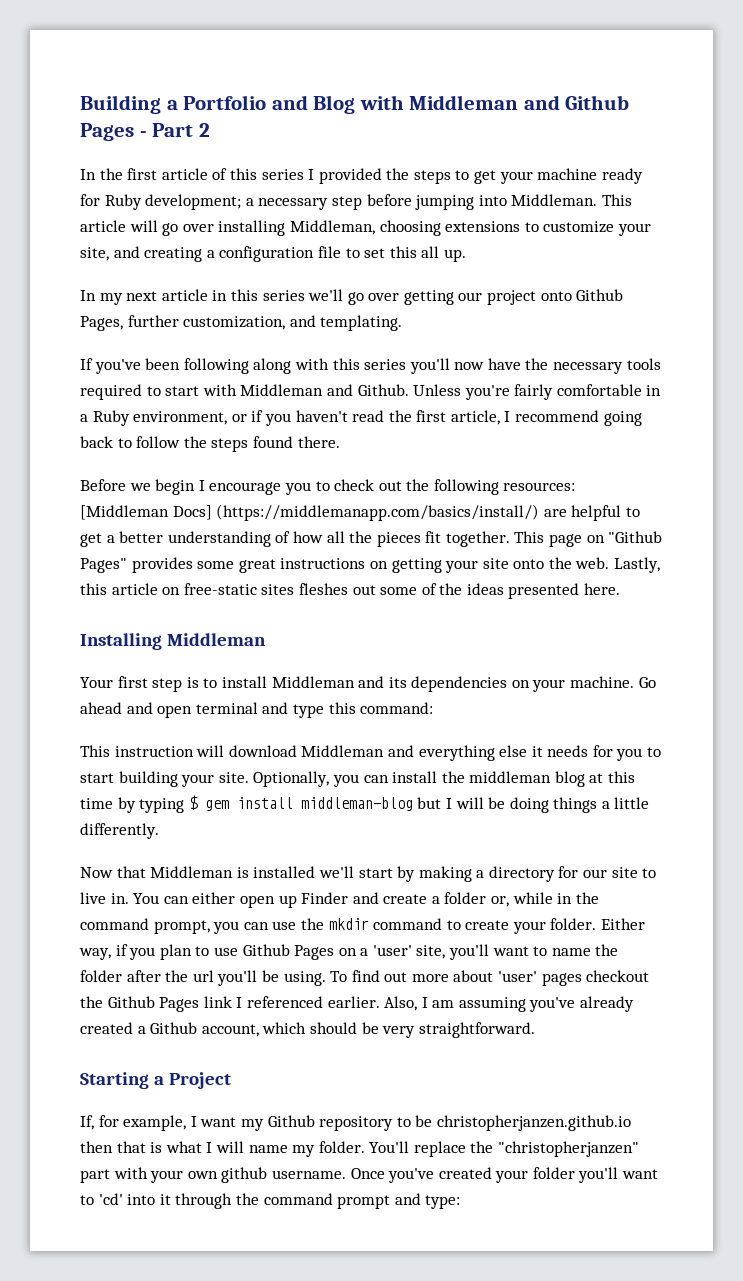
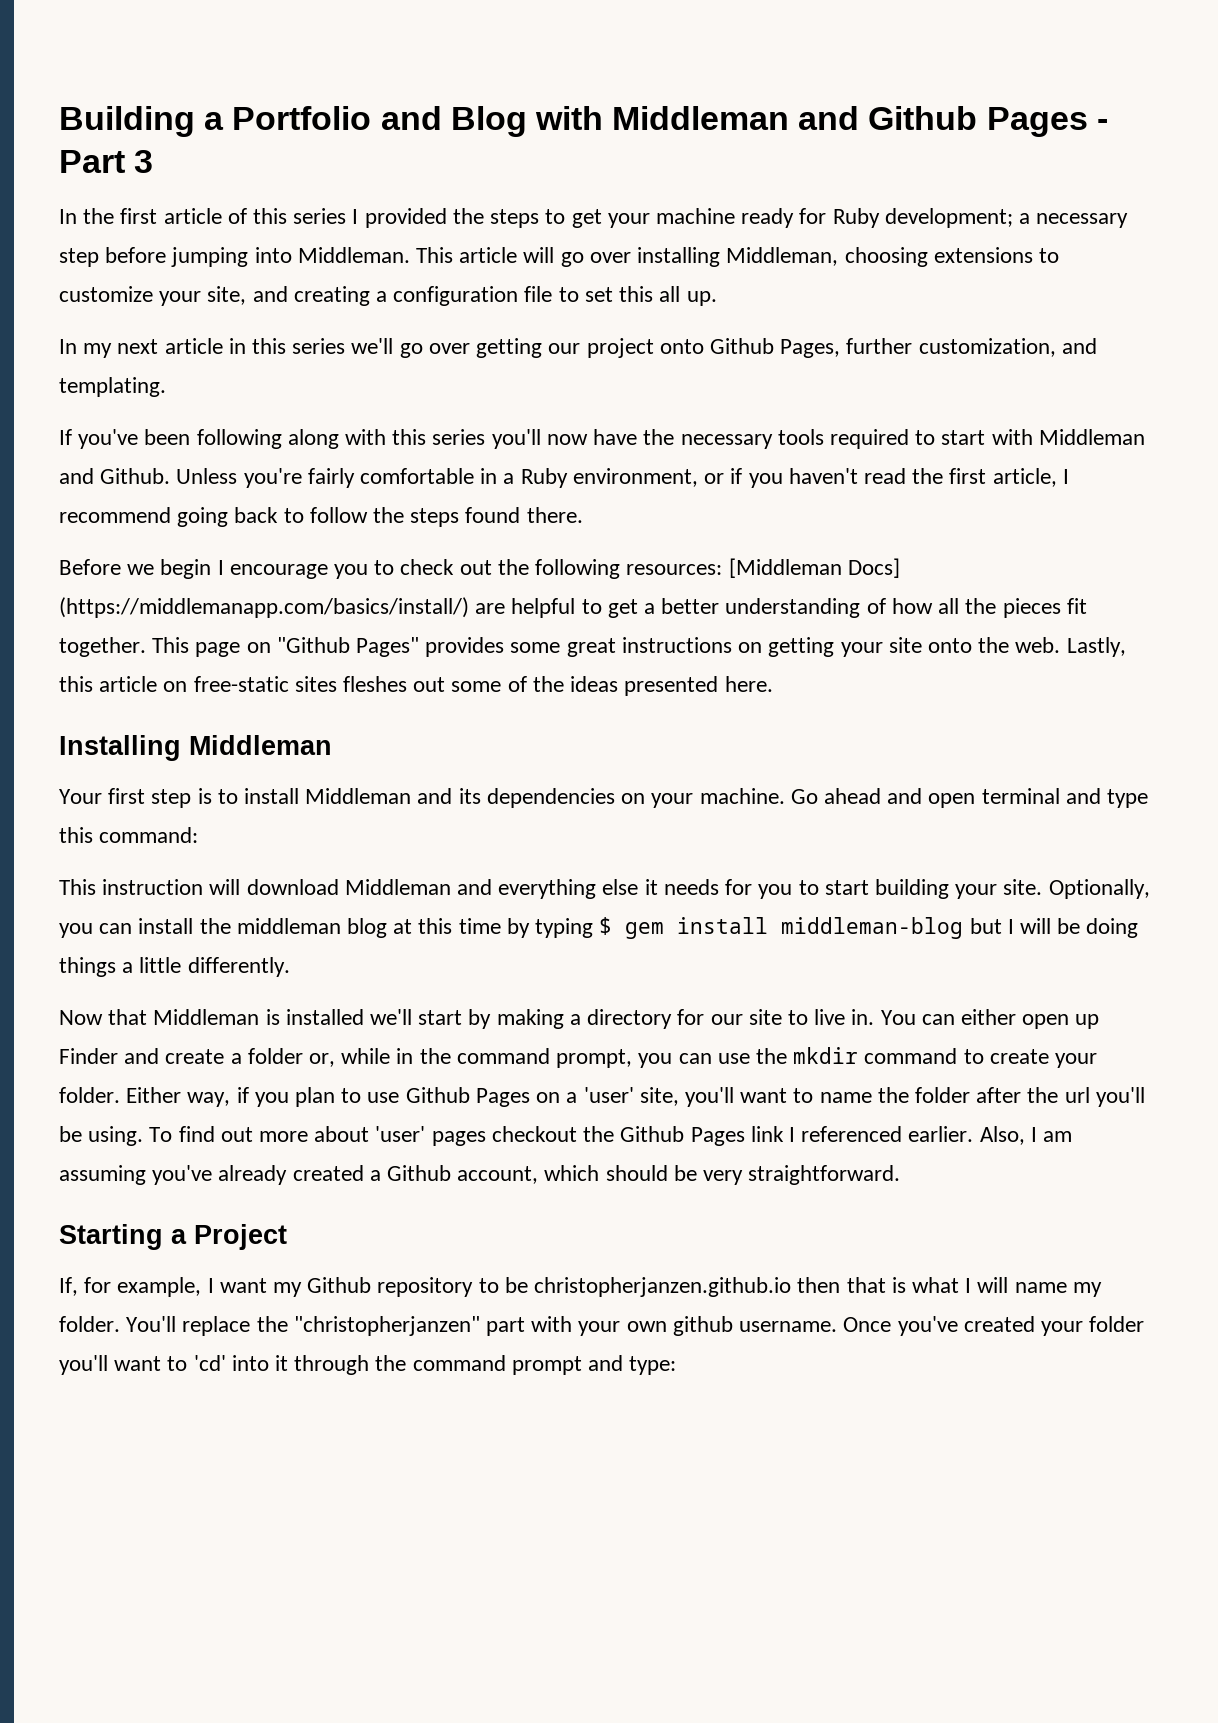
[198,123,210,137] 2 -> [134,150,154,173] 3

